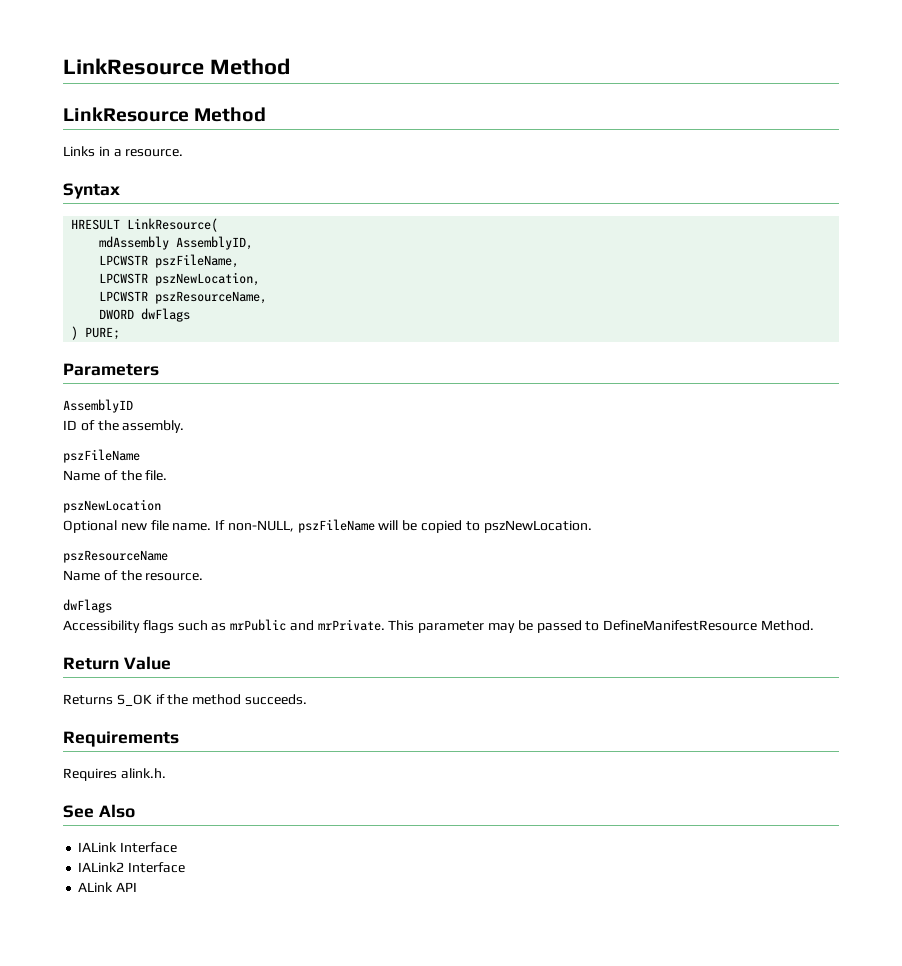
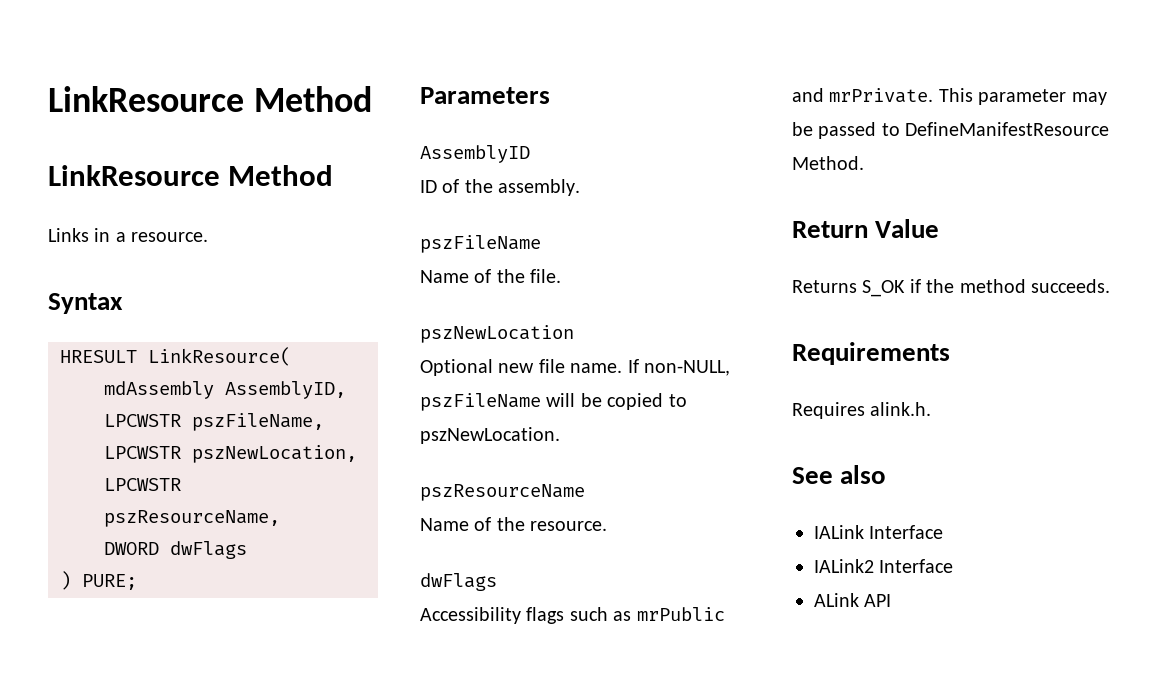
[98,804,135,818] Also -> [840,465,887,484] also

